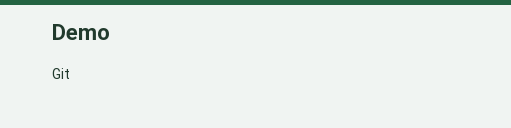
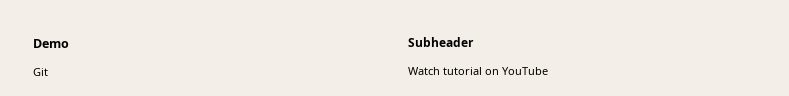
(70, 73) none -> [408,37,474,47] [408,67,548,75] // Subheader // Watch tutorial on YouTube

